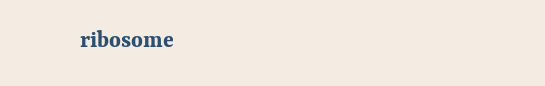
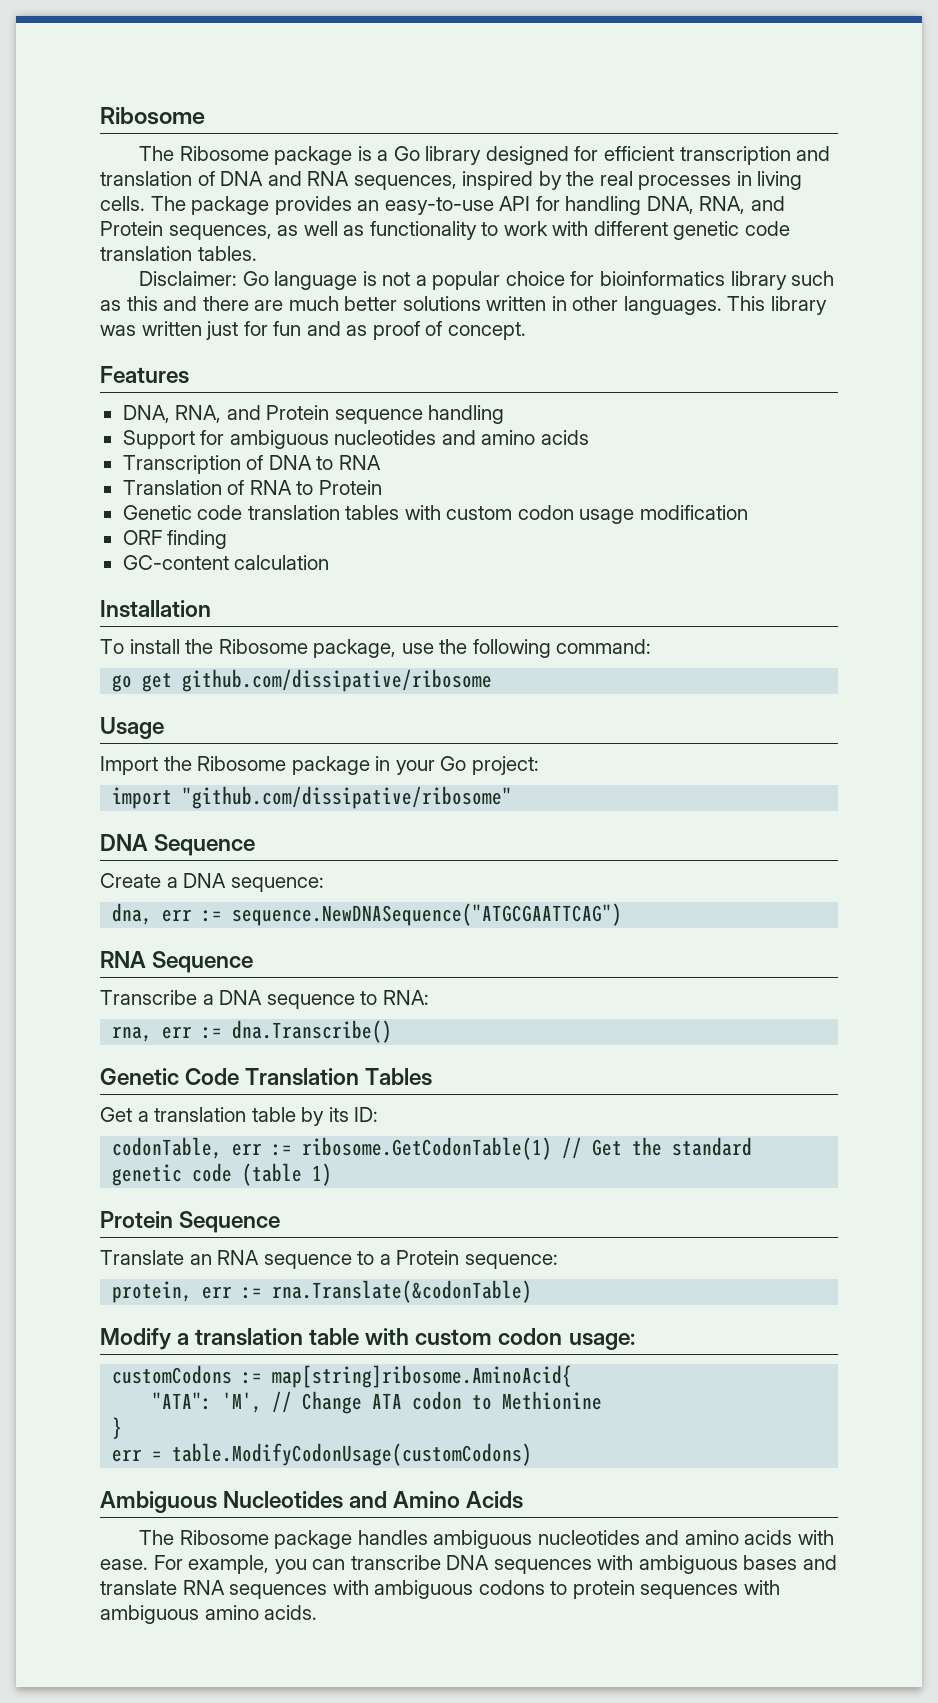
[80,30,174,47] ribosome -> [100,107,205,125] [139,146,831,165] [100,171,803,190] [100,196,785,215] [100,221,790,240] [100,246,257,261] [139,271,835,290] [100,296,827,315] [100,321,526,340] [100,366,189,384] [122,405,505,424] [122,430,589,449] [122,455,381,474] [122,480,382,495] [122,505,748,524] [122,530,228,549] [122,555,330,570] [100,600,211,618] [100,639,652,658] [112,669,493,692] [100,717,164,739] [100,756,539,775] [112,786,513,809] [100,834,256,856] [100,873,324,892] [112,903,623,926] [100,951,254,973] [100,990,429,1009] [112,1020,393,1043] [100,1068,433,1086] [100,1107,379,1126] [112,1137,753,1160] [112,1163,333,1186] [100,1211,281,1233] [100,1250,558,1269] [112,1280,533,1303] [100,1328,635,1350] [112,1365,573,1388] [152,1391,603,1414] [112,1417,123,1439] [112,1443,533,1466] [100,1491,524,1513] [139,1530,835,1549] [100,1555,837,1574] [100,1580,780,1599] [100,1605,318,1624] Ribosome // The Ribosome package is a Go library designed for efficient transcription and translation of DNA and RNA sequences, inspired by the real processes in living cells. The package provides an easy-to-use API for handling DNA, RNA, and Protein sequences, as well as functionality to work with different genetic code translation tables. // Disclaimer: Go language is not a popular choice for bioinformatics library such as this and there are much better solutions written in other languages. This library was written just for fun and as proof of concept. // Features // DNA, RNA, and Protein sequence handling // Support for ambiguous nucleotides and amino acids // Transcription of DNA to RNA // Translation of RNA to Protein // Genetic code translation tables with custom codon usage modification // ORF finding // GC-content calculation // Installation // To install the Ribosome package, use the following command: // go get github.com/dissipative/ribosome // Usage // Import the Ribosome package in your Go project: // import "github.com/dissipative/ribosome" // DNA Sequence // Create a DNA sequence: // dna, err := sequence.NewDNASequence("ATGCGAATTCAG") // RNA Sequence // Transcribe a DNA sequence to RNA: // rna, err := dna.Transcribe() // Genetic Code Translation Tables // Get a translation table by its ID: // codonTable, err := ribosome.GetCodonTable(1) // Get the standard genetic code (table 1) // Protein Sequence // Translate an RNA sequence to a Protein sequence: // protein, err := rna.Translate(&codonTable) // Modify a translation table with custom codon usage: // customCodons := map[string]ribosome.AminoAcid{ // "ATA": 'M', // Change ATA codon to Methionine // } // err = table.ModifyCodonUsage(customCodons) // Ambiguous Nucleotides and Amino Acids // The Ribosome package handles ambiguous nucleotides and amino acids with ease. For example, you can transcribe DNA sequences with ambiguous bases and translate RNA sequences with ambiguous codons to protein sequences with ambiguous amino acids.

